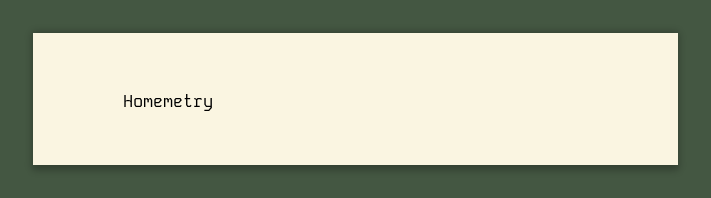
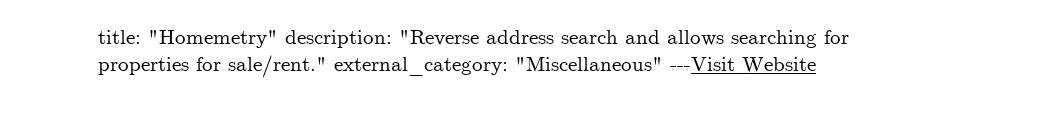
[123,94,213,111] Homemetry -> [98,30,849,48] [98,55,816,78] title: "Homemetry" description: "Reverse address search and allows searching for properties for sale/rent." external_category: "Miscellaneous" ---Visit Website

